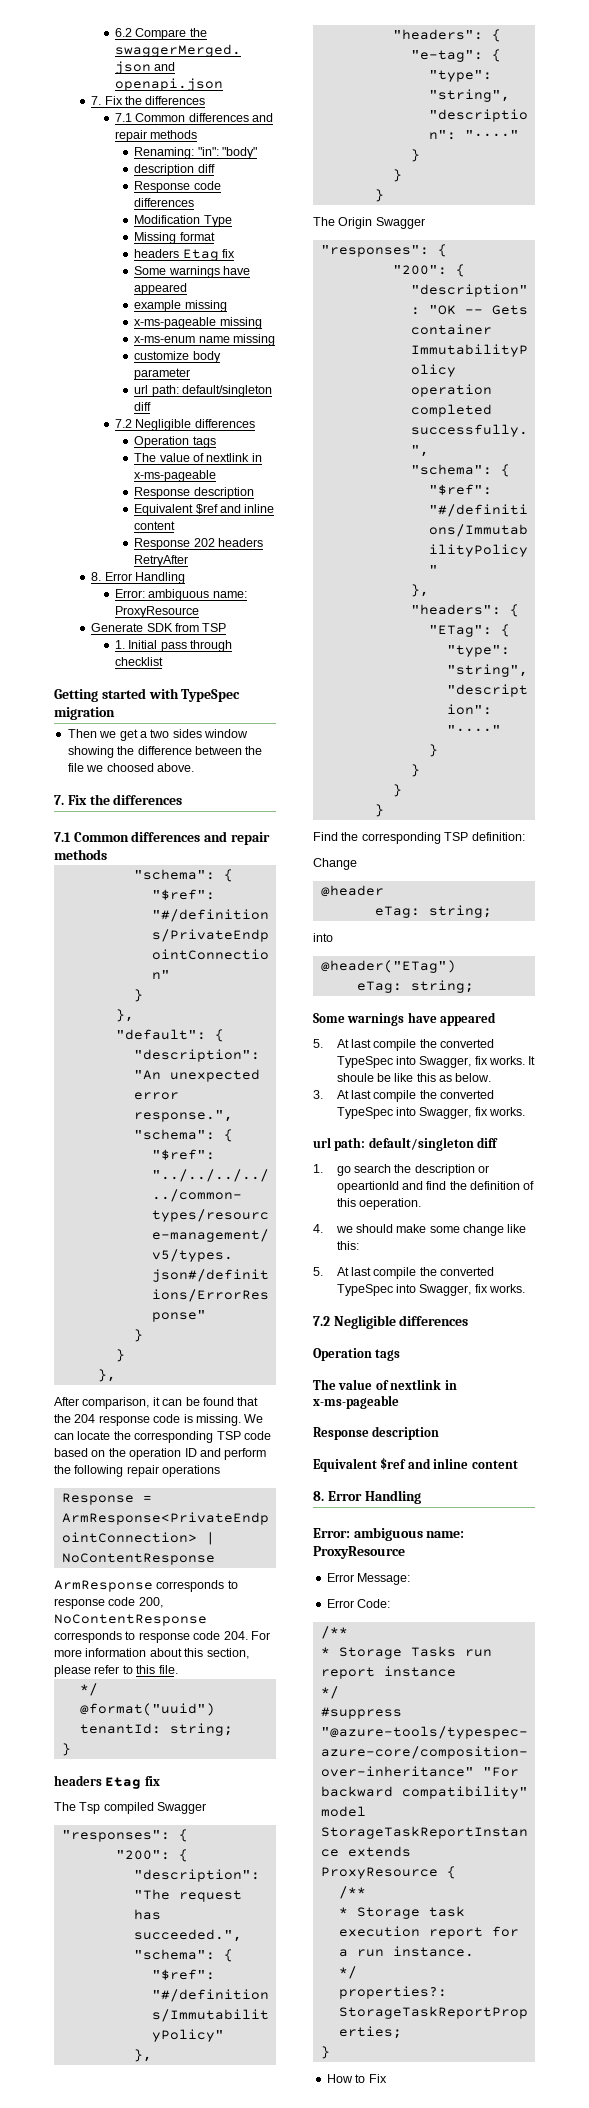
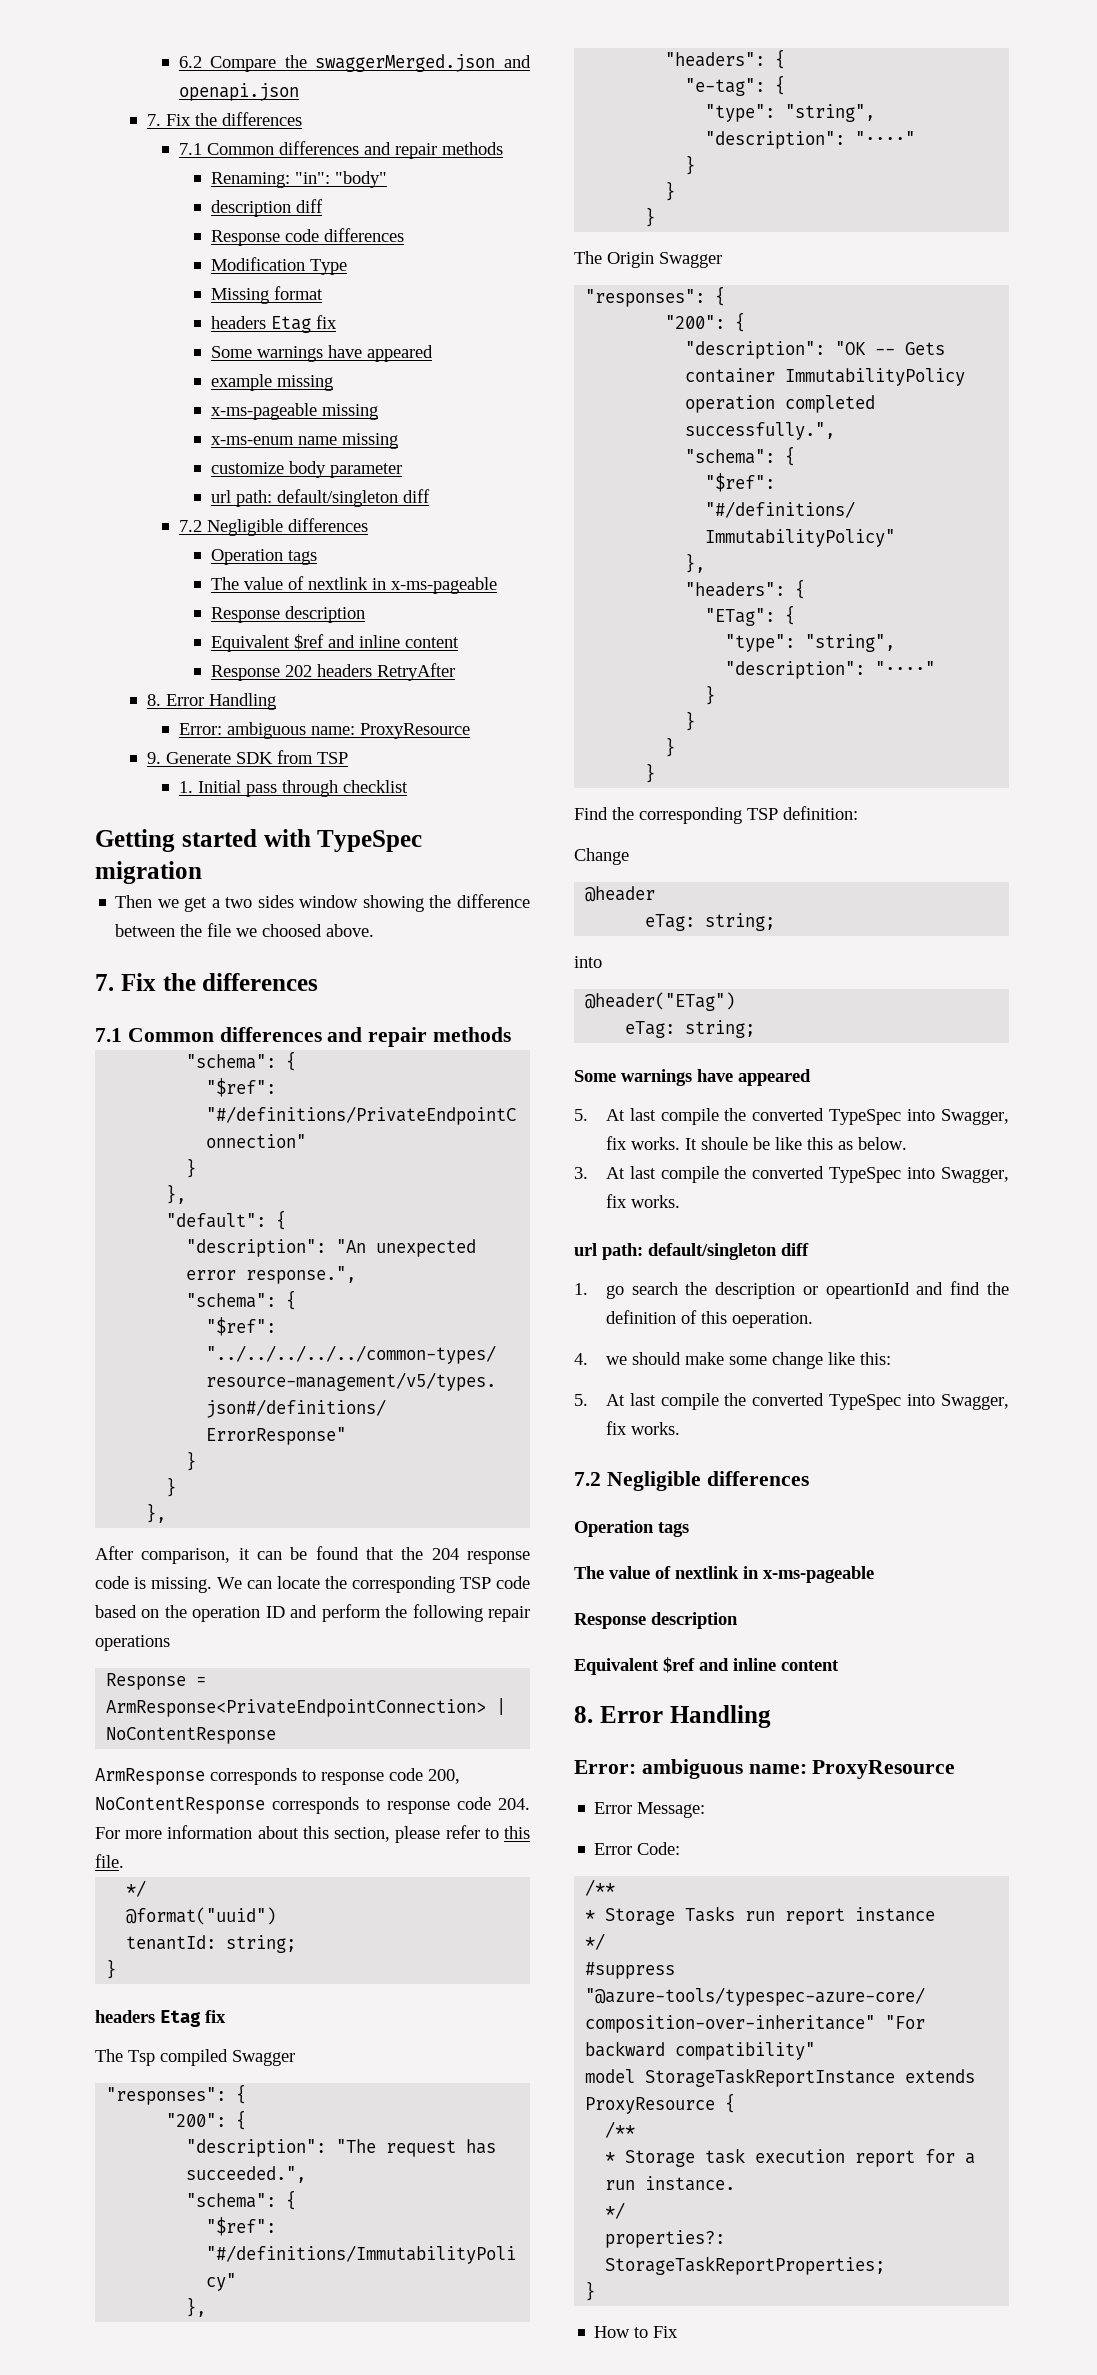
(199, 612) none -> [147,752,162,764] 9.

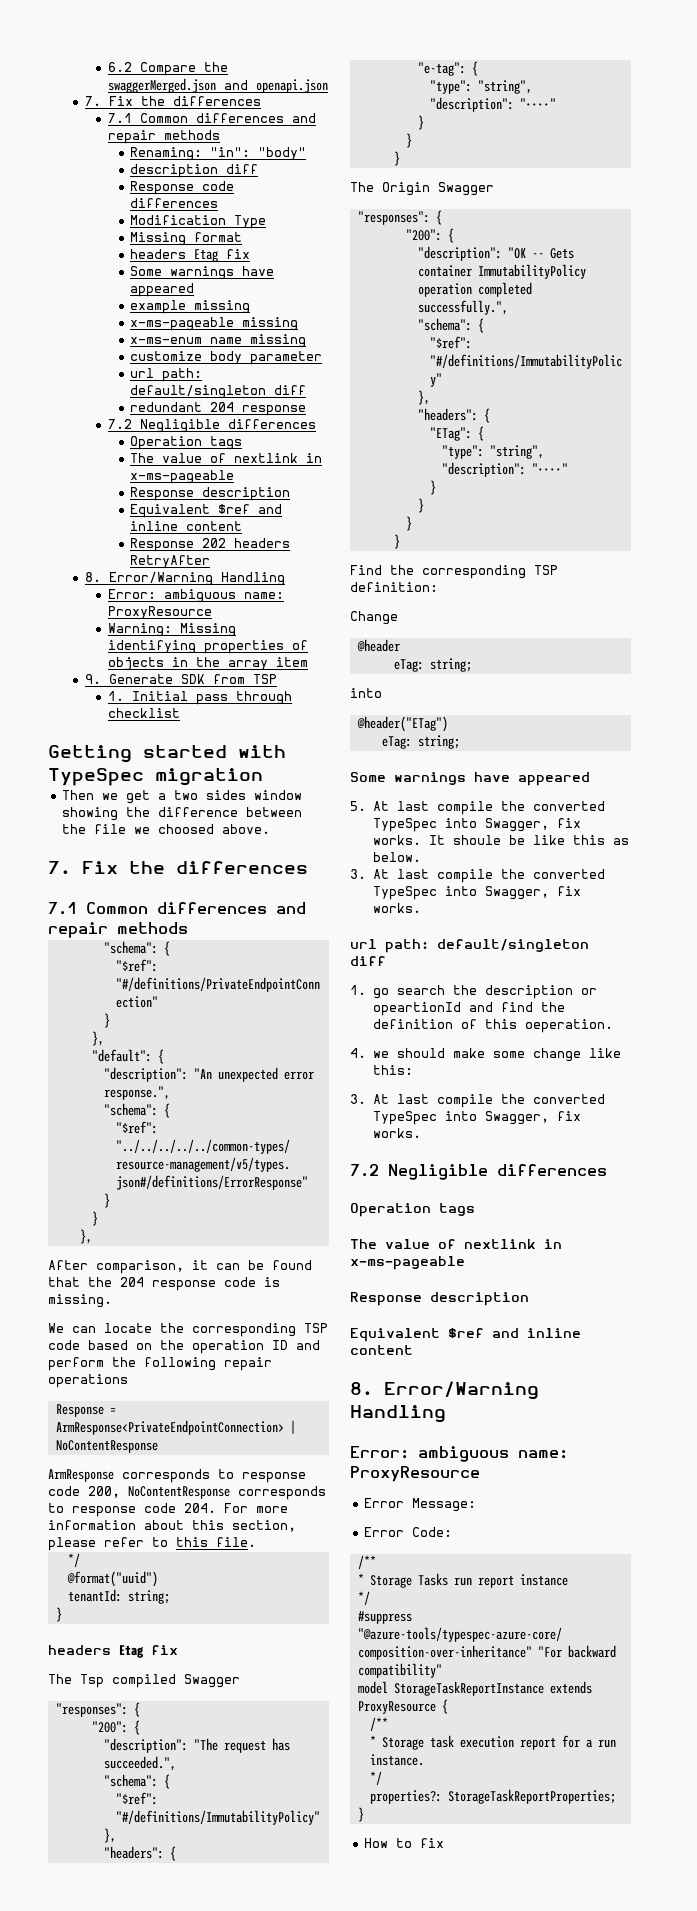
(430, 496) none -> [130,402,307,416] // redundant 204 response
[166,693,277,710] [178,722,470,739] Error Handling // Error: ambiguous name: ProxyResource -> [109,572,286,586] [107,589,284,603] [107,606,212,619] [107,623,236,637] [107,640,308,654] [107,657,308,671] Error/Warning Handling // Error: ambiguous name: ProxyResource // Warning: Missing identifying properties of objects in the array item
(212, 1585) none -> (112, 1301) //
[574,1394,588,1406] 5. -> [350,1094,366,1104] 3.
[599,1706,663,1723] Error -> [384,1381,539,1400] Error/Warning
[653,2326,679,2338] Fix -> [420,1838,445,1848] fix

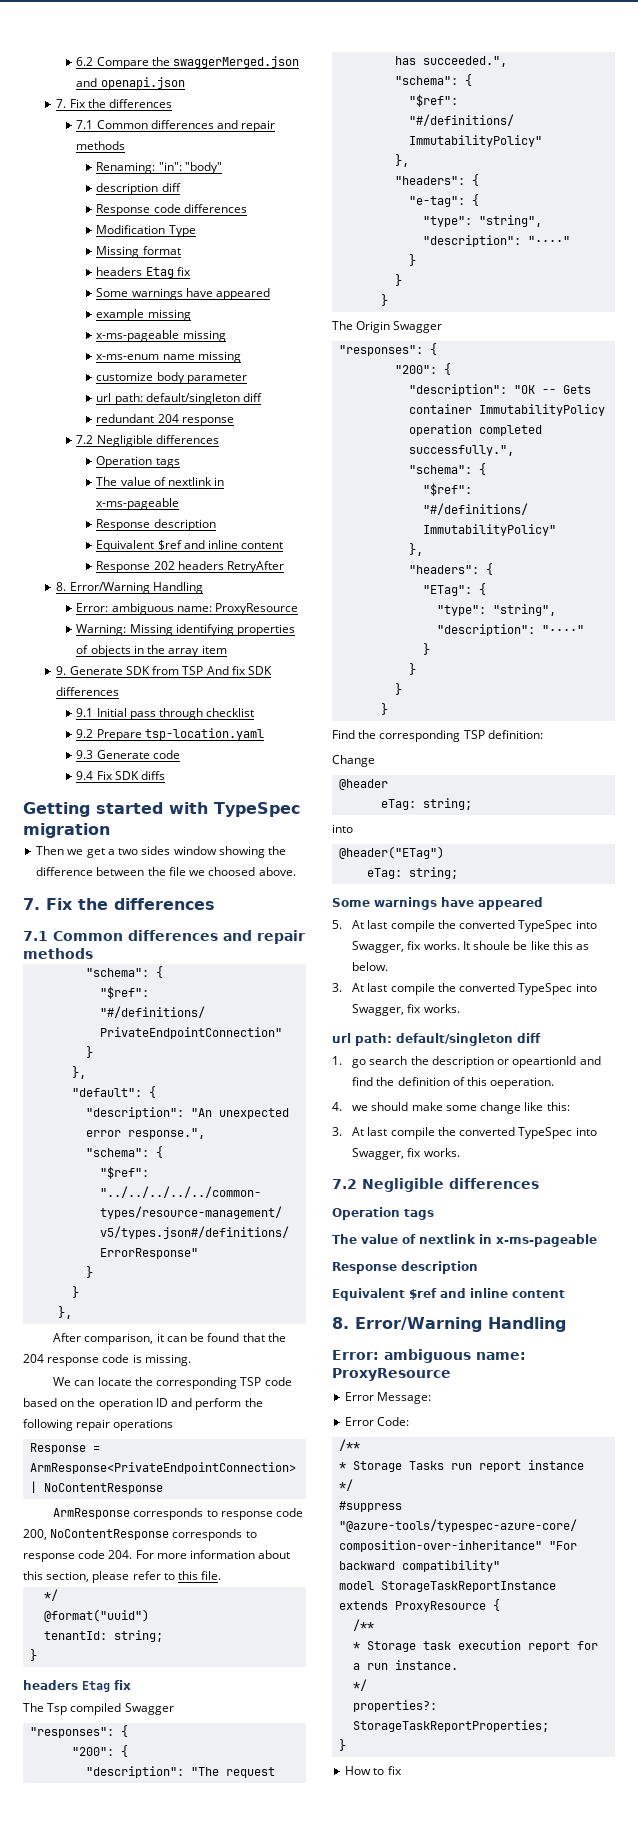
[107,691,124,701] // 1. -> [206,666,272,675] [56,687,120,696] [76,708,94,717] And fix SDK differences // 9.1
(180, 713) none -> [76,728,264,741] [76,750,180,759] [76,771,166,780] // 9.2 Prepare tsp-location.yaml // 9.3 Generate code // 9.4 Fix SDK diffs

